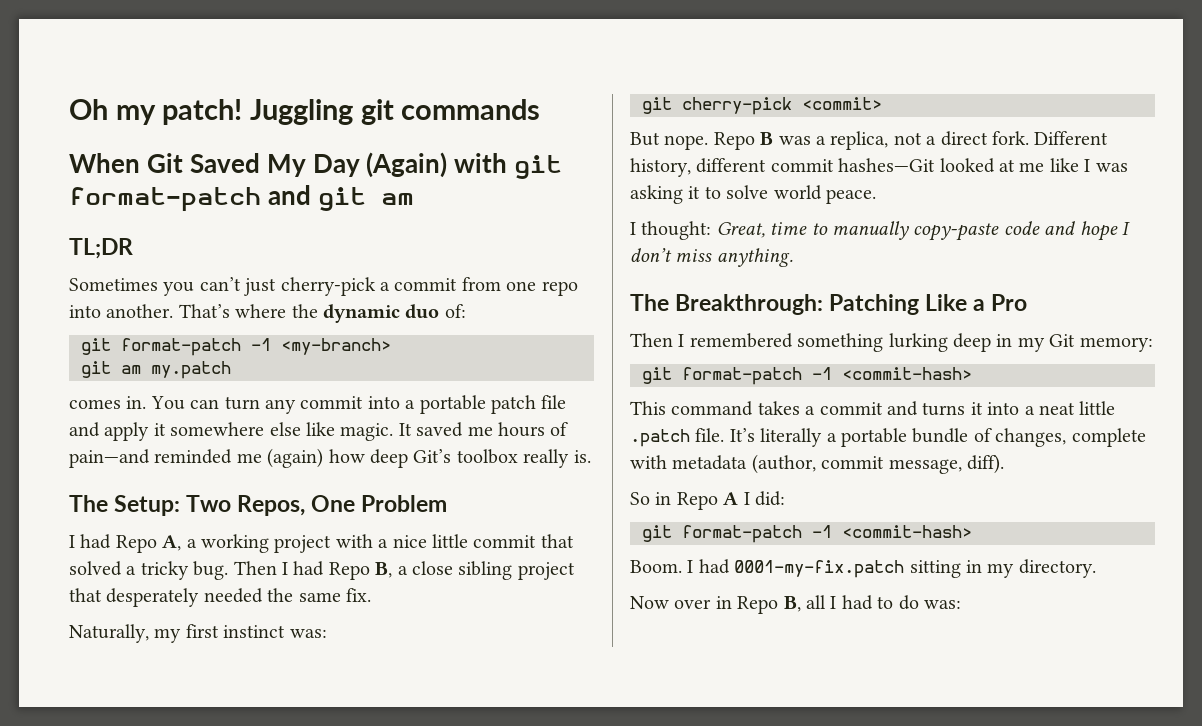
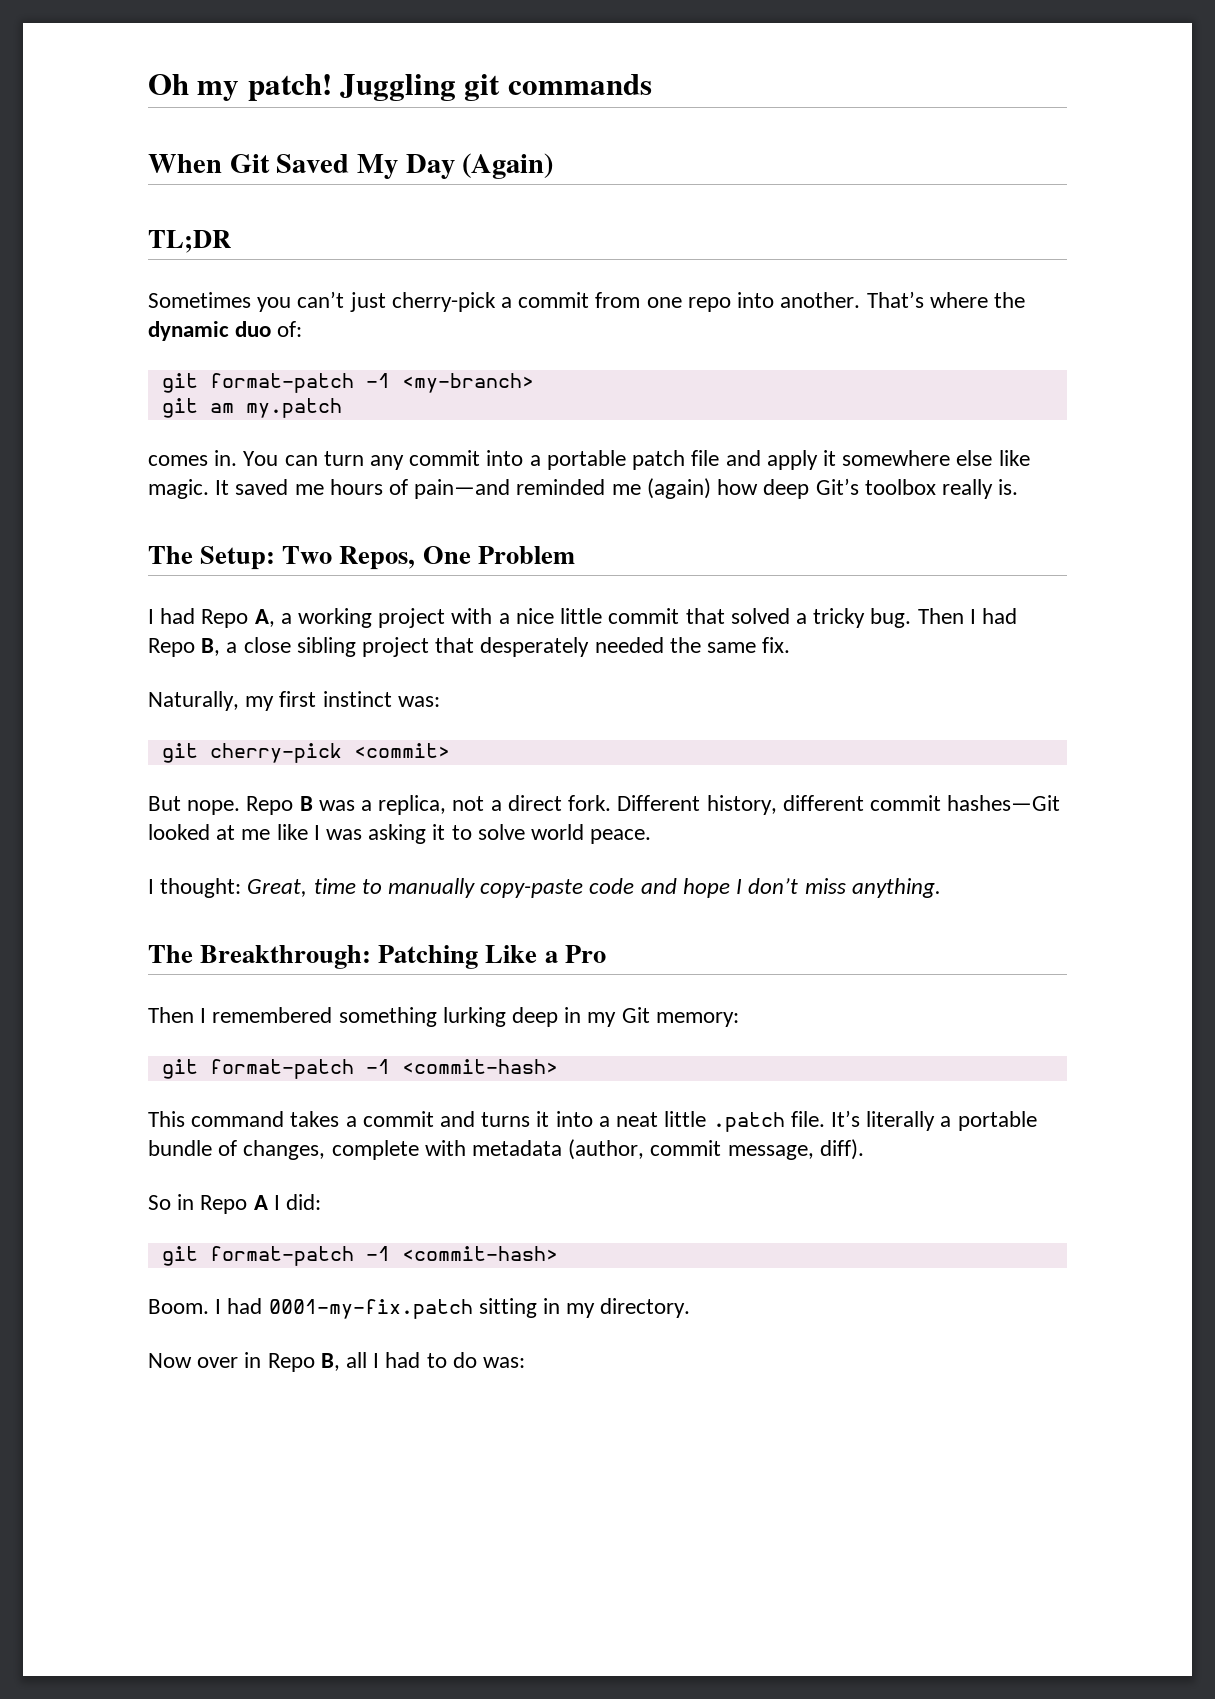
[454,153,563,179] [69,185,414,212] with git format-patch and git am -> (554, 166) none

